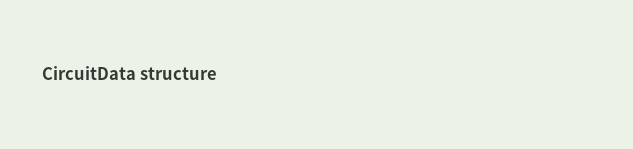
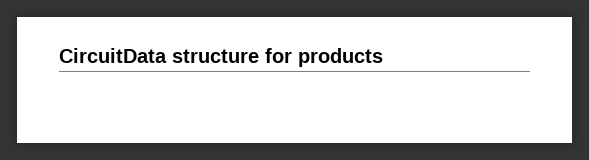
(218, 73) none -> [265,48,383,67] for products

